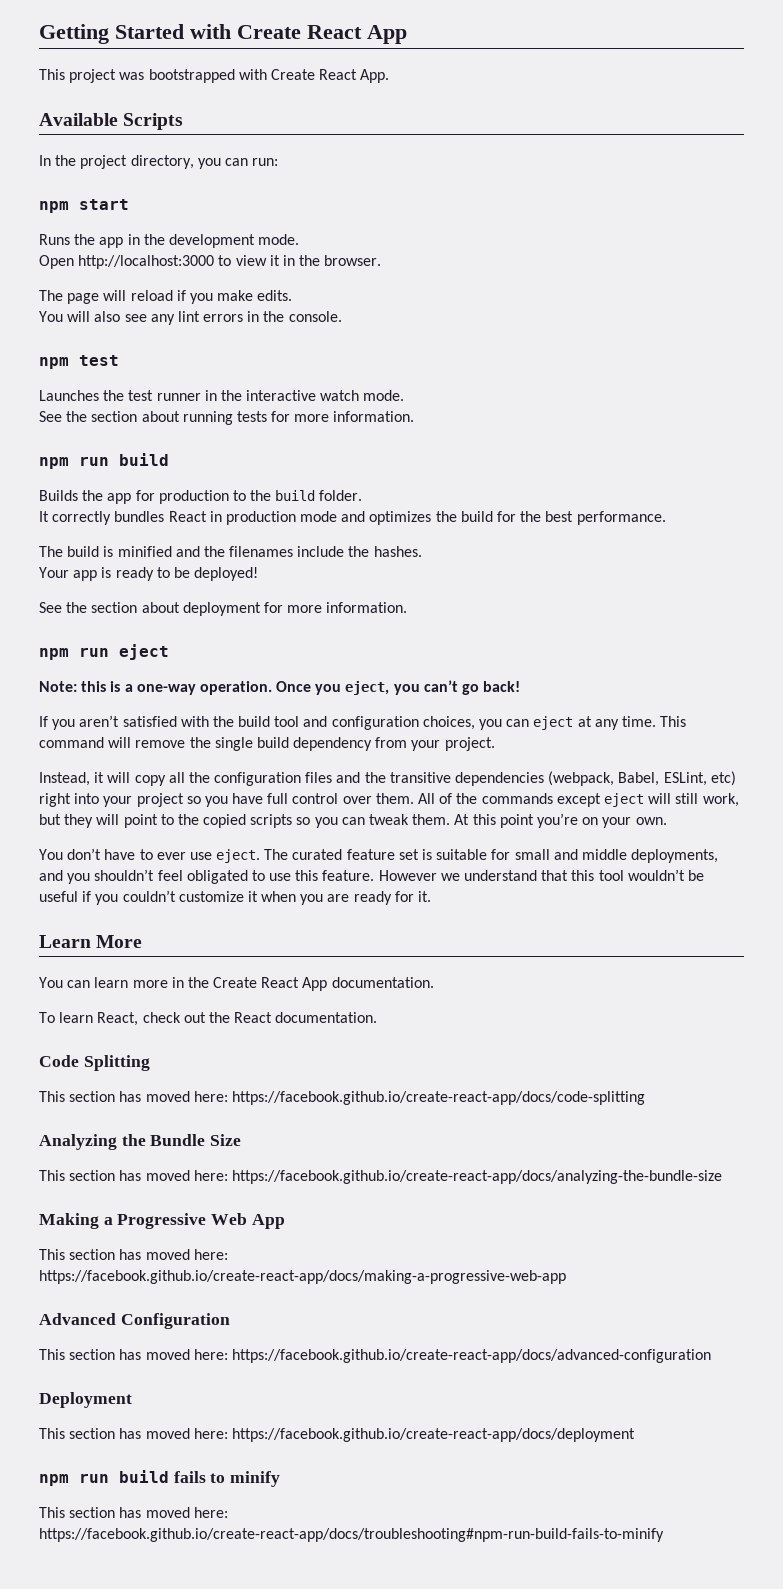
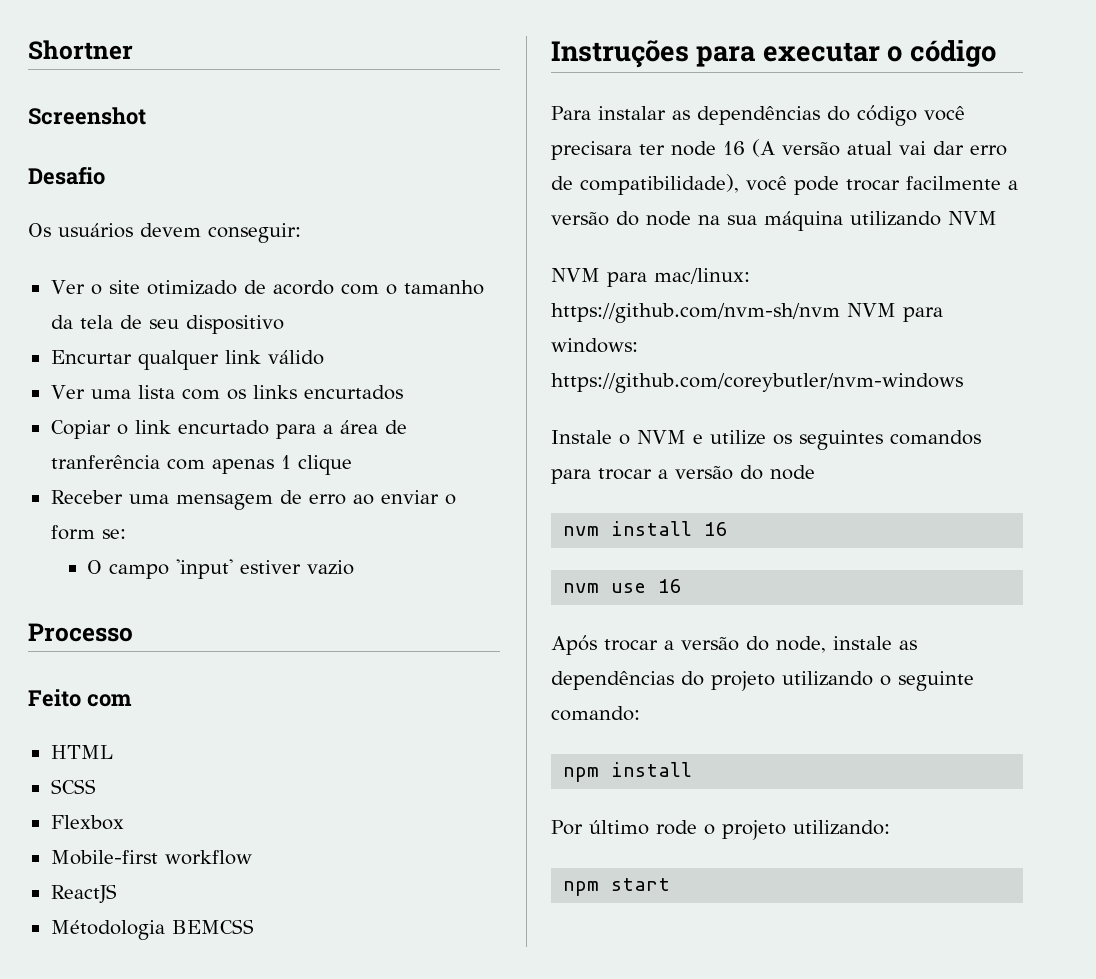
[39,24,407,44] [39,69,390,83] [39,113,184,130] [39,155,279,169] [39,199,129,213] [39,234,300,248] [39,255,382,269] [39,290,293,304] [39,311,342,325] [39,355,119,369] [39,390,405,401] [39,411,415,425] [39,453,169,469] [39,490,363,504] [39,511,666,525] [39,546,422,557] [39,567,259,581] [39,602,408,616] [39,644,169,660] [39,680,521,695] [39,715,687,730] [39,737,495,751] [39,771,736,786] [39,793,739,807] [39,813,667,828] [39,848,719,863] [39,869,704,884] [39,890,432,905] [39,935,143,948] [39,977,434,991] [39,1012,378,1026] [39,1055,150,1071] [39,1091,645,1105] [39,1134,242,1150] [39,1170,722,1184] [39,1213,285,1229] [39,1249,228,1260] [39,1270,566,1284] [39,1313,230,1329] [39,1349,711,1363] [39,1392,132,1408] [39,1428,635,1442] [39,1470,281,1487] [39,1507,228,1518] [39,1528,664,1542] Getting Started with Create React App // This project was bootstrapped with Create React App. // Available Scripts // In the project directory, you can run: // npm start // Runs the app in the development mode. // Open http://localhost:3000 to view it in the browser. // The page will reload if you make edits. // You will also see any lint errors in the console. // npm test // Launches the test runner in the interactive watch mode. // See the section about running tests for more information. // npm run build // Builds the app for production to the build folder. // It correctly bundles React in production mode and optimizes the build for the best performance. // The build is minified and the filenames include the hashes. // Your app is ready to be deployed! // See the section about deployment for more information. // npm run eject // Note: this is a one-way operation. Once you eject, you can’t go back! // If you aren’t satisfied with the build tool and configuration choices, you can eject at any time. This command will remove the single build dependency from your project. // Instead, it will copy all the configuration files and the transitive dependencies (webpack, Babel, ESLint, etc) right into your project so you have full control over them. All of the commands except eject will still work, but they will point to the copied scripts so you can tweak them. At this point you’re on your own. // You don’t have to ever use eject. The curated feature set is suitable for small and middle deployments, and you shouldn’t feel obligated to use this feature. However we understand that this tool wouldn’t be useful if you couldn’t customize it when you are ready for it. // Learn More // You can learn more in the Create React App documentation. // To learn React, check out the React documentation. // Code Splitting // This section has moved here: https://facebook.github.io/create-react-app/docs/code-splitting // Analyzing the Bundle Size // This section has moved here: https://facebook.github.io/create-react-app/docs/analyzing-the-bundle-size // Making a Progressive Web App // This section has moved here: https://facebook.github.io/create-react-app/docs/making-a-progressive-web-app // Advanced Configuration // This section has moved here: https://facebook.github.io/create-react-app/docs/advanced-configuration // Deployment // This section has moved here: https://facebook.github.io/create-react-app/docs/deployment // npm run build fails to minify // This section has moved here: https://facebook.github.io/create-react-app/docs/troubleshooting#npm-run-build-fails-to-minify -> [28,40,133,60] [28,107,146,125] [28,167,105,185] [28,223,301,243] [50,280,484,295] [50,315,284,334] [50,350,324,370] [50,385,403,400] [50,420,407,439] [50,455,352,475] [50,490,456,510] [50,525,126,540] [87,559,355,579] [28,623,133,642] [28,689,132,707] [50,745,113,759] [50,779,96,794] [50,815,124,830] [50,850,252,865] [50,884,117,904] [50,919,254,940] [551,40,996,68] [551,105,965,126] [551,139,1007,160] [551,174,1018,195] [551,211,997,231] [551,268,750,287] [551,303,943,323] [551,338,638,353] [551,373,963,393] [551,430,981,450] [551,465,815,484] [563,521,729,536] [563,579,683,593] [551,635,917,655] [551,671,974,691] [551,706,640,721] [563,762,693,782] [551,820,890,840] [563,878,671,896] Shortner // Screenshot // Desafio // Os usuários devem conseguir: // Ver o site otimizado de acordo com o tamanho da tela de seu dispositivo // Encurtar qualquer link válido // Ver uma lista com os links encurtados // Copiar o link encurtado para a área de tranferência com apenas 1 clique // Receber uma mensagem de erro ao enviar o form se: // O campo 'input' estiver vazio // Processo // Feito com // HTML // SCSS // Flexbox // Mobile-first workflow // ReactJS // Métodologia BEMCSS // Instruções para executar o código // Para instalar as dependências do código você precisara ter node 16 (A versão atual vai dar erro de compatibilidade), você pode trocar facilmente a versão do node na sua máquina utilizando NVM // NVM para mac/linux: https://github.com/nvm-sh/nvm NVM para windows: https://github.com/coreybutler/nvm-windows // Instale o NVM e utilize os seguintes comandos para trocar a versão do node // nvm install 16 // nvm use 16 // Após trocar a versão do node, instale as dependências do projeto utilizando o seguinte comando: // npm install // Por último rode o projeto utilizando: // npm start

